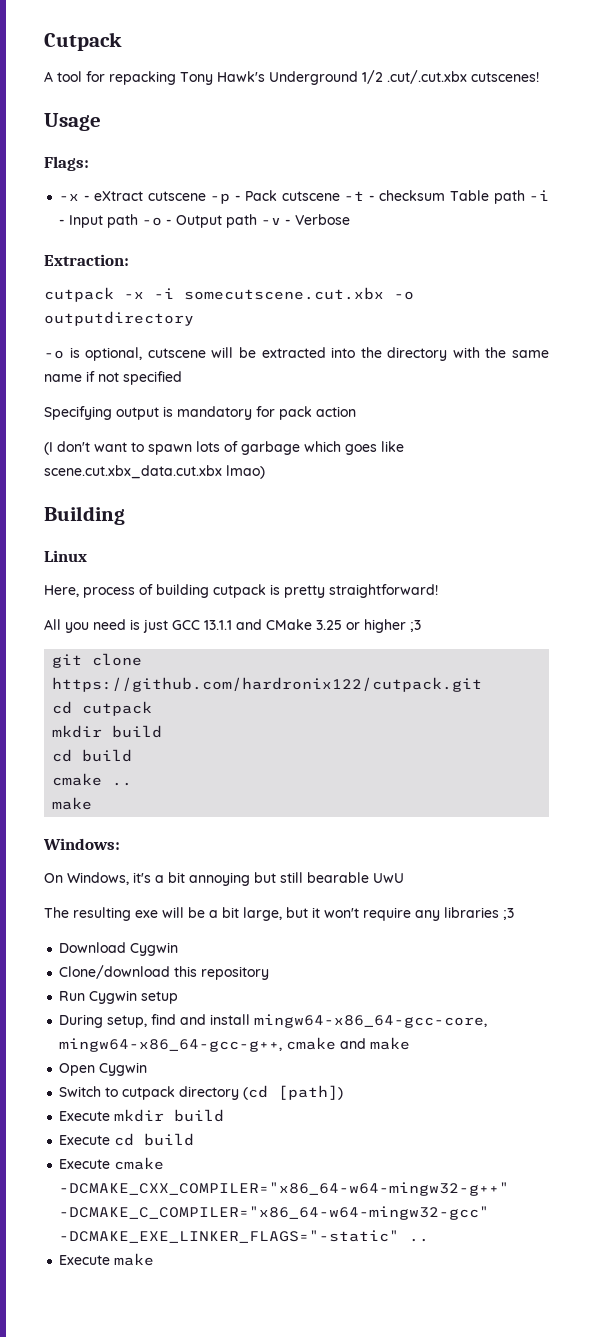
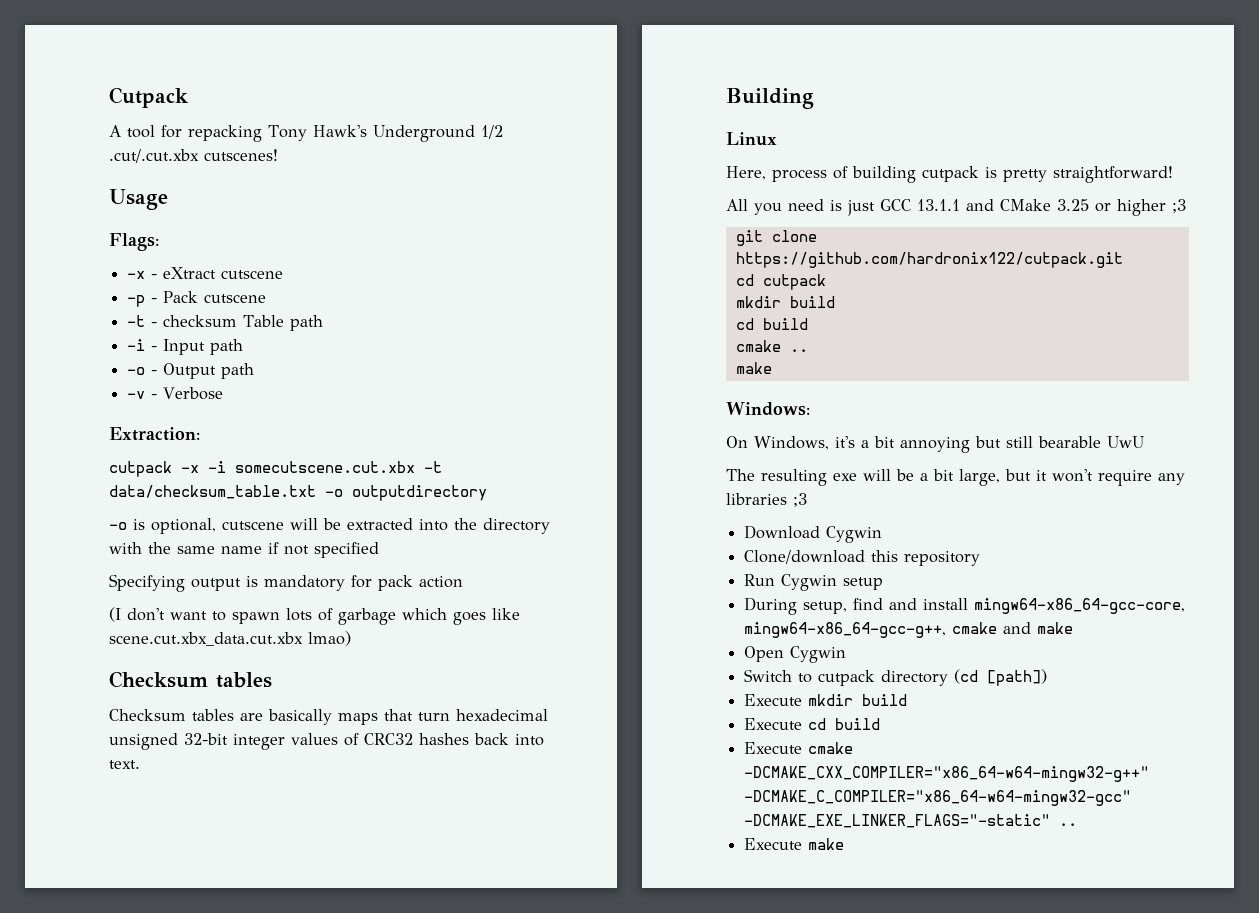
(206, 196) none -> (284, 274) //
(340, 196) none -> (267, 298) //
(525, 197) none -> (324, 323) //
(139, 221) none -> (244, 347) //
(258, 221) none -> (255, 371) //
(384, 293) none -> [424,461,442,473] [109,485,316,499] -t data/checksum_table.txt
(265, 472) none -> [109,671,272,688] [109,709,548,725] [109,733,544,750] [109,760,140,769] // Checksum tables // Checksum tables are basically maps that turn hexadecimal unsigned 32-bit integer values of CRC32 hashes back into text.

